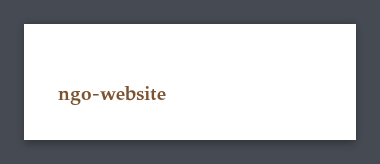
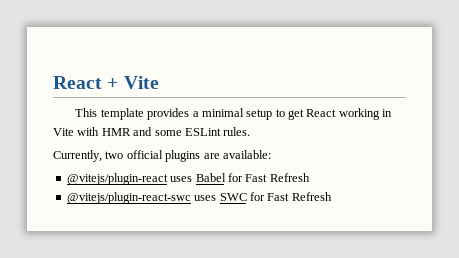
[58,86,166,105] ngo-website -> [53,76,159,89] [75,108,393,120] [53,127,251,136] [53,150,271,162] [66,173,310,185] [66,192,332,204] React + Vite // This template provides a minimal setup to get React working in Vite with HMR and some ESLint rules. // Currently, two official plugins are available: // @vitejs/plugin-react uses Babel for Fast Refresh // @vitejs/plugin-react-swc uses SWC for Fast Refresh

